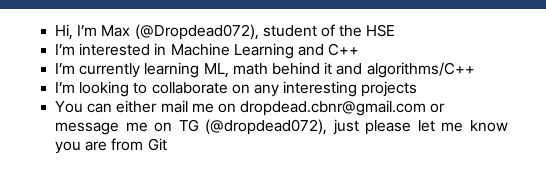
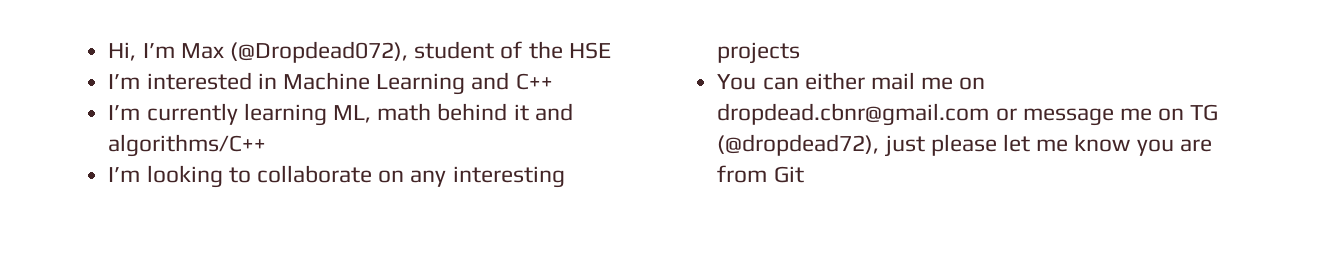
[205,119,328,135] (@dropdead072), -> [717,134,880,156] (@dropdead72),

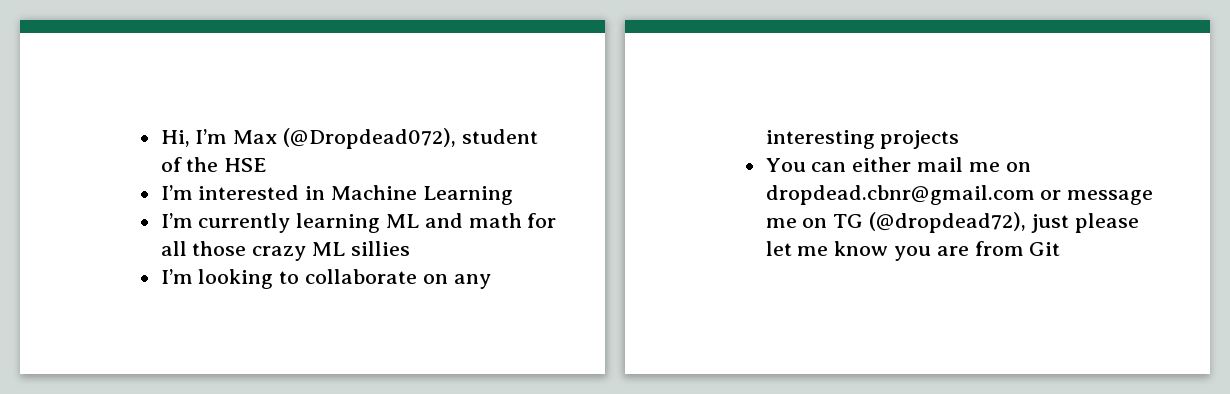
[471,72,553,90] and C++ -> (513, 195) none
[332,103,573,123] [108,134,267,157] ML, math behind it and algorithms/C++ -> [386,213,557,228] [160,241,410,261] ML and math for all those crazy ML sillies

